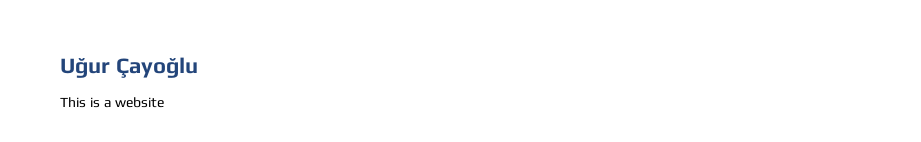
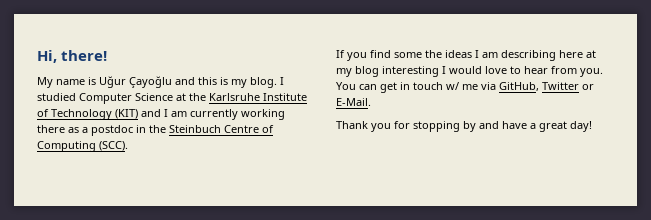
[60,57,198,78] [60,97,165,108] Uğur Çayoğlu // This is a website -> [37,50,108,63] [37,76,284,88] [37,93,307,104] [37,109,285,120] [37,125,274,136] [37,141,128,152] [336,50,596,61] [336,66,603,77] [336,82,594,93] [336,98,371,106] [336,121,592,132] Hi, there! // My name is Uğur Çayoğlu and this is my blog. I studied Computer Science at the Karlsruhe Institute of Technology (KIT) and I am currently working there as a postdoc in the Steinbuch Centre of Computing (SCC). // If you find some the ideas I am describing here at my blog interesting I would love to hear from you. You can get in touch w/ me via GitHub, Twitter or E-Mail. // Thank you for stopping by and have a great day!

